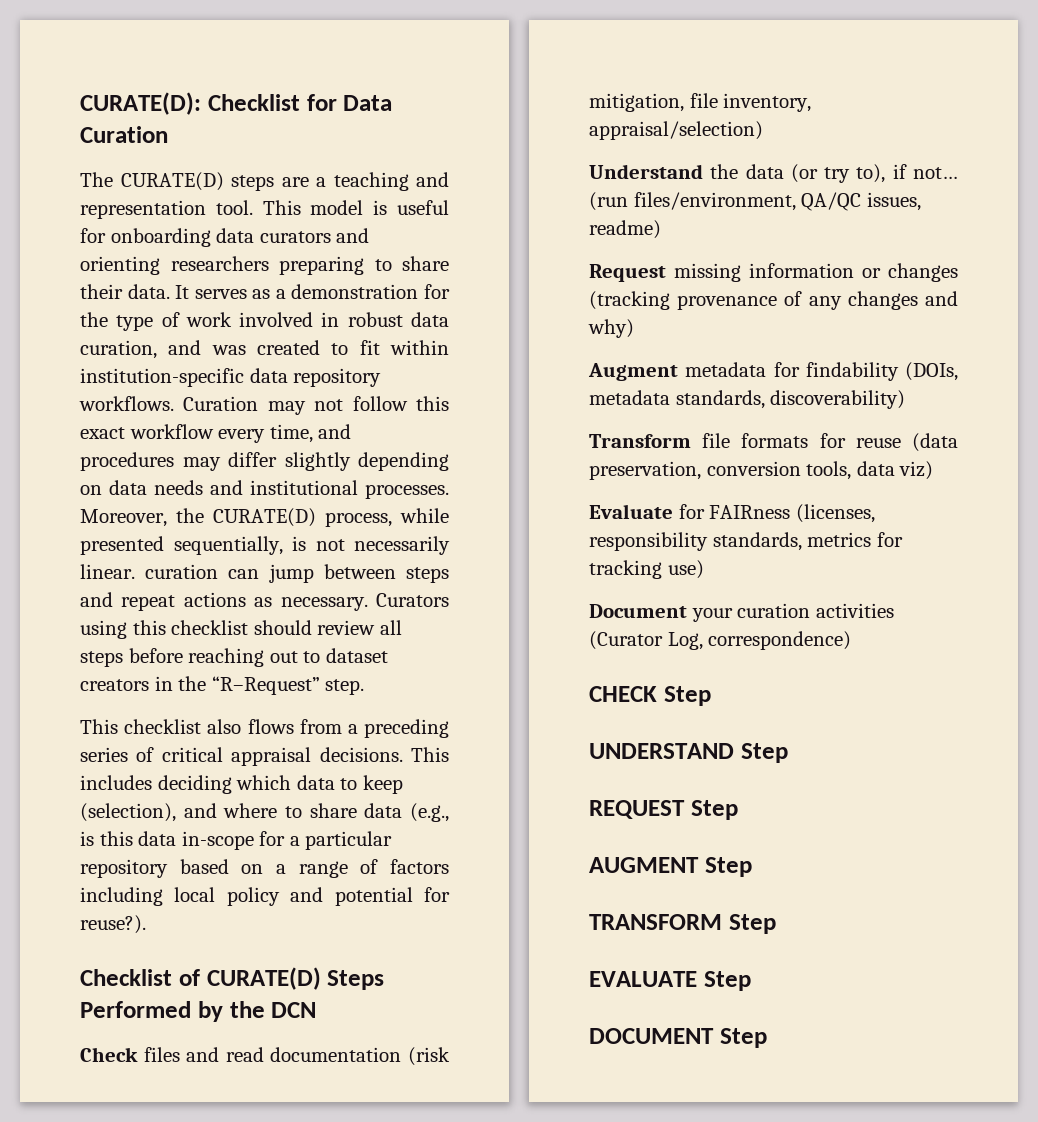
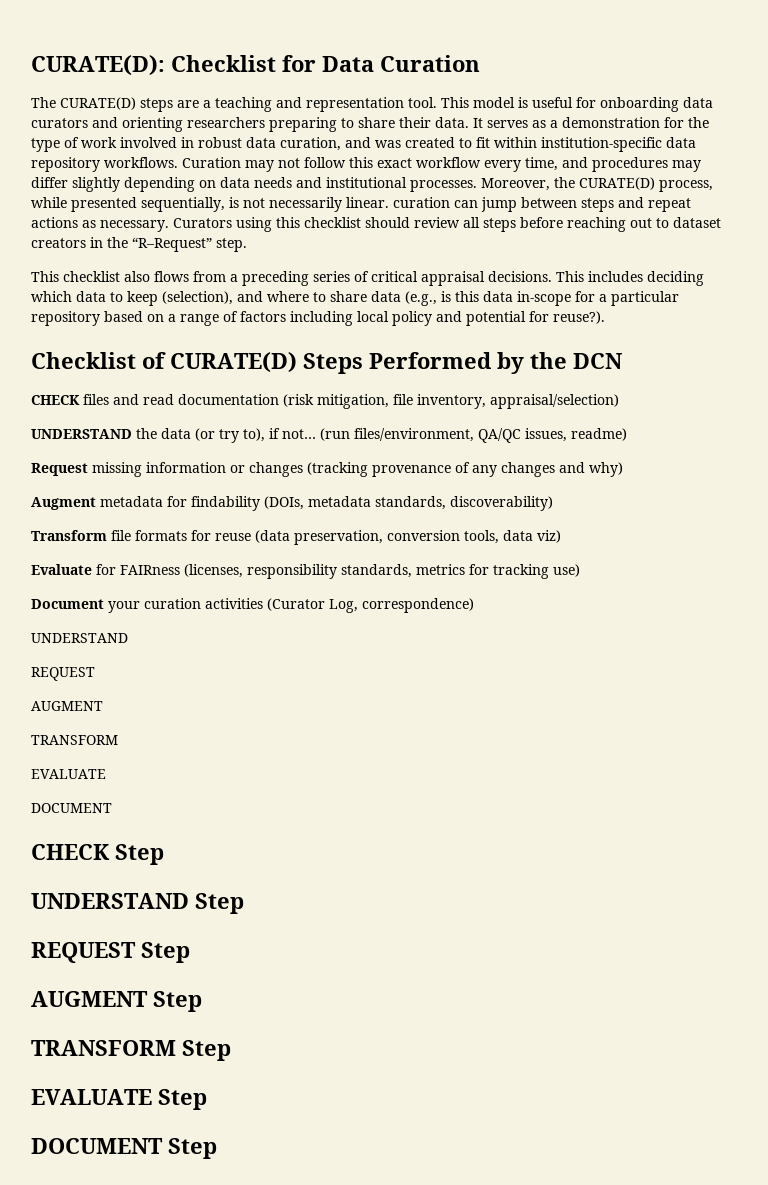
[80,1047,138,1062] Check -> [31,395,80,405] CHECK
[589,164,703,179] Understand -> [31,429,132,439] UNDERSTAND
(852, 640) none -> [31,633,128,643] [31,667,95,681] [31,701,103,711] [31,735,118,745] [31,769,106,779] [31,803,112,813] // UNDERSTAND // REQUEST // AUGMENT // TRANSFORM // EVALUATE // DOCUMENT

